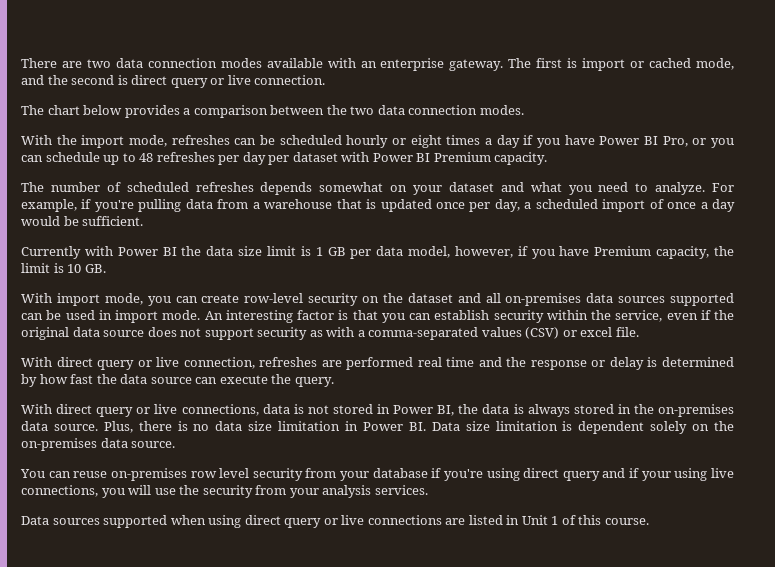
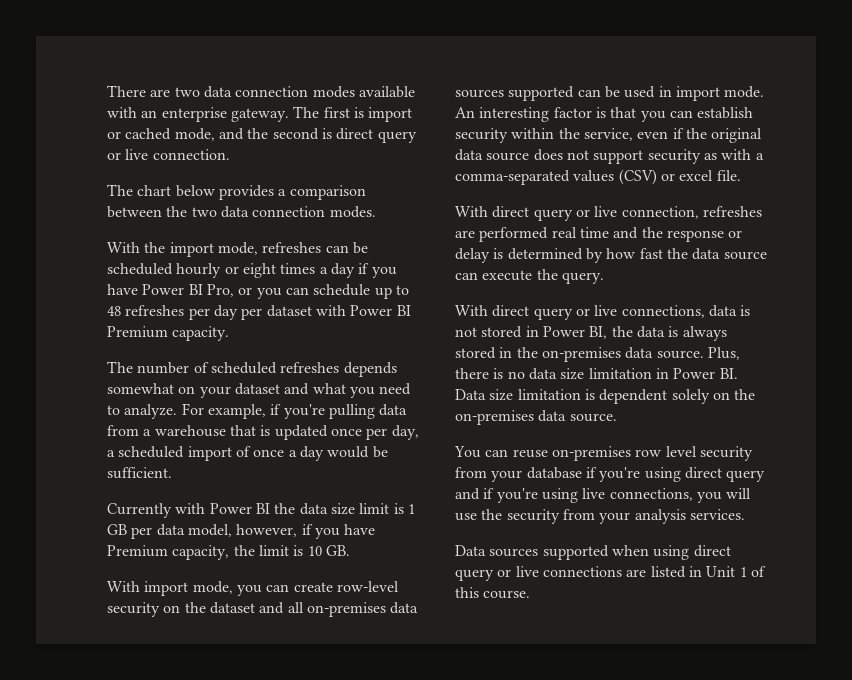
[641,471,671,481] your -> [496,488,538,503] you're

